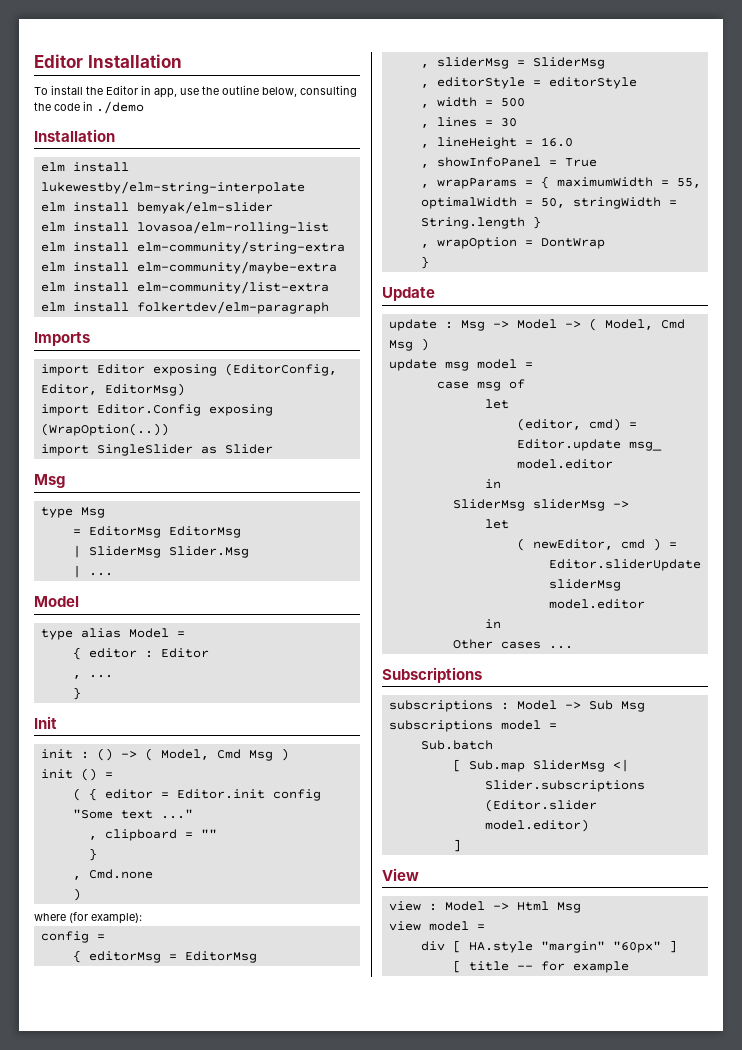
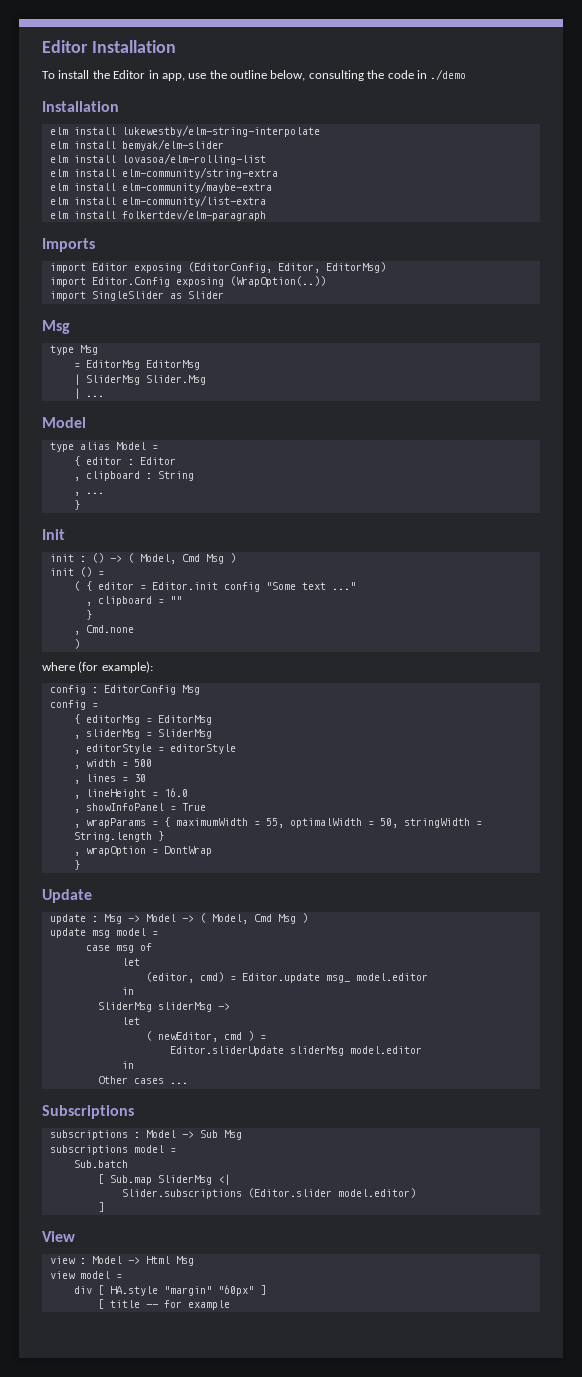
(209, 653) none -> [73,471,194,481] // , clipboard : String
(142, 918) none -> [49,685,200,695] // config : EditorConfig Msg

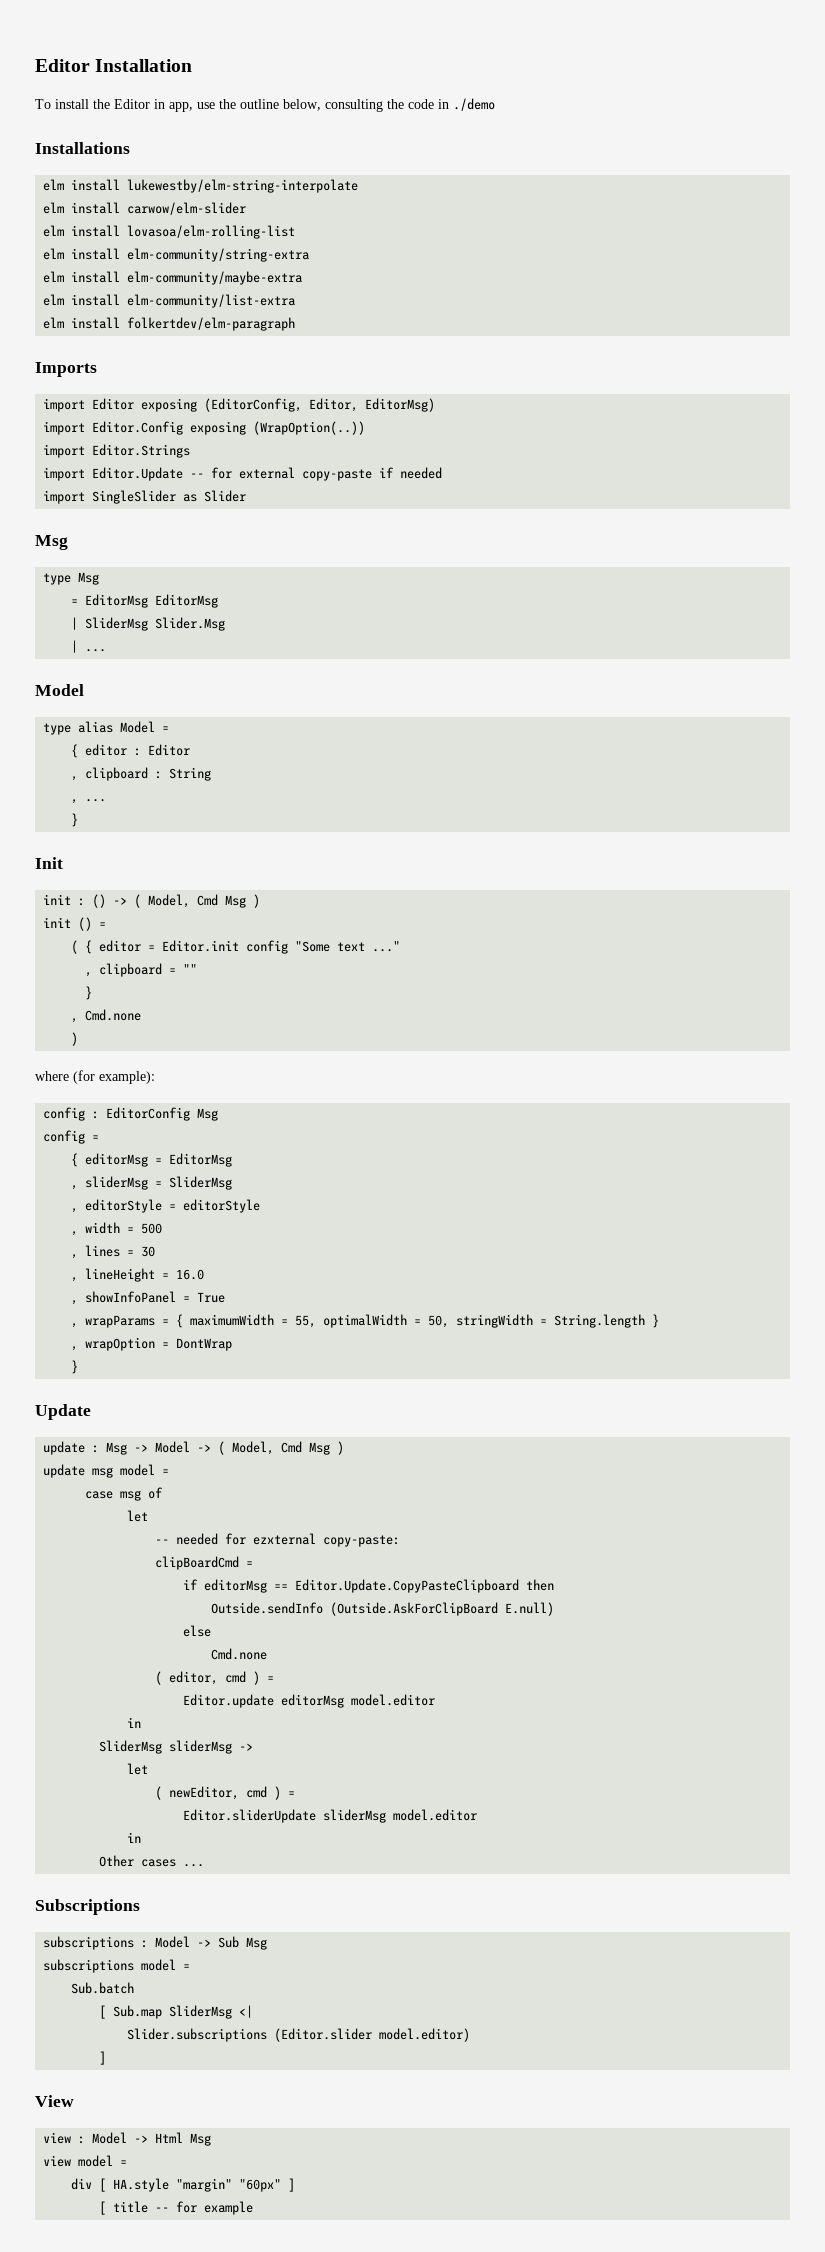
[42,101,119,112] Installation -> [35,142,130,154] Installations
[121,139,224,151] bemyak/elm-slider -> [127,202,247,215] carwow/elm-slider
(326, 281) none -> [43,444,191,458] [43,467,443,481] // import Editor.Strings // import Editor.Update -- for external copy-paste if needed
[145,972,350,983] (editor, cmd) = Editor.update msg_ -> [155,1533,401,1547] [155,1556,254,1570] [183,1579,555,1593] [211,1602,555,1616] [183,1625,212,1637] [211,1648,268,1660] [155,1671,275,1685] [183,1694,345,1708] -- needed for ezxternal copy-paste: // clipBoardCmd = // if editorMsg == Editor.Update.CopyPasteClipboard then // Outside.sendInfo (Outside.AskForClipBoard E.null) // else // Cmd.none // ( editor, cmd ) = // Editor.update editorMsg

